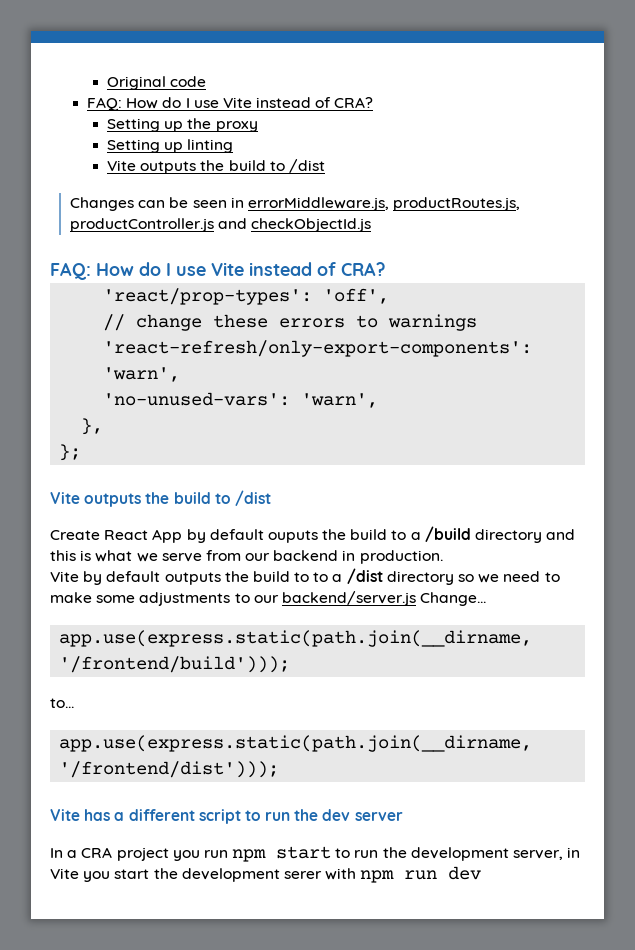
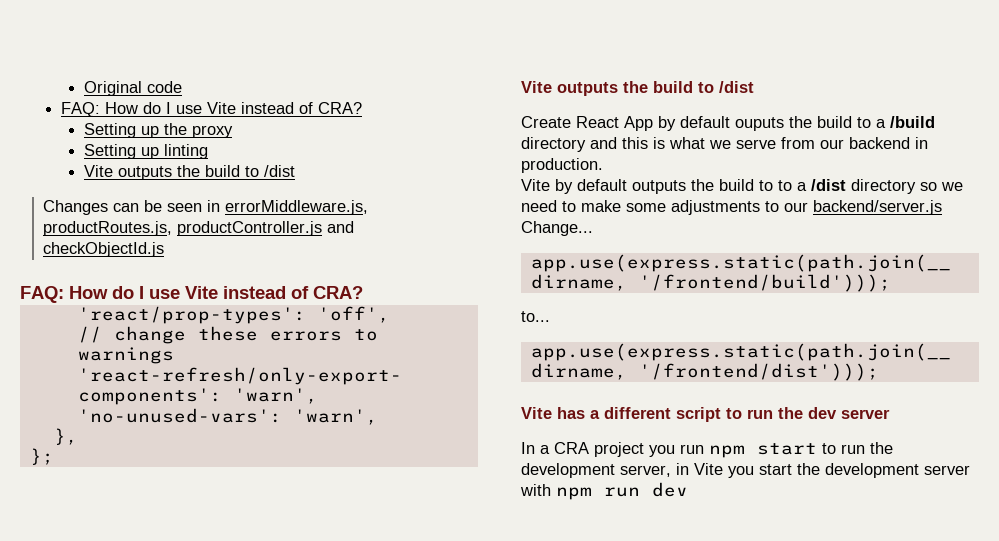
[283,871,322,879] serer -> [924,465,970,475] server

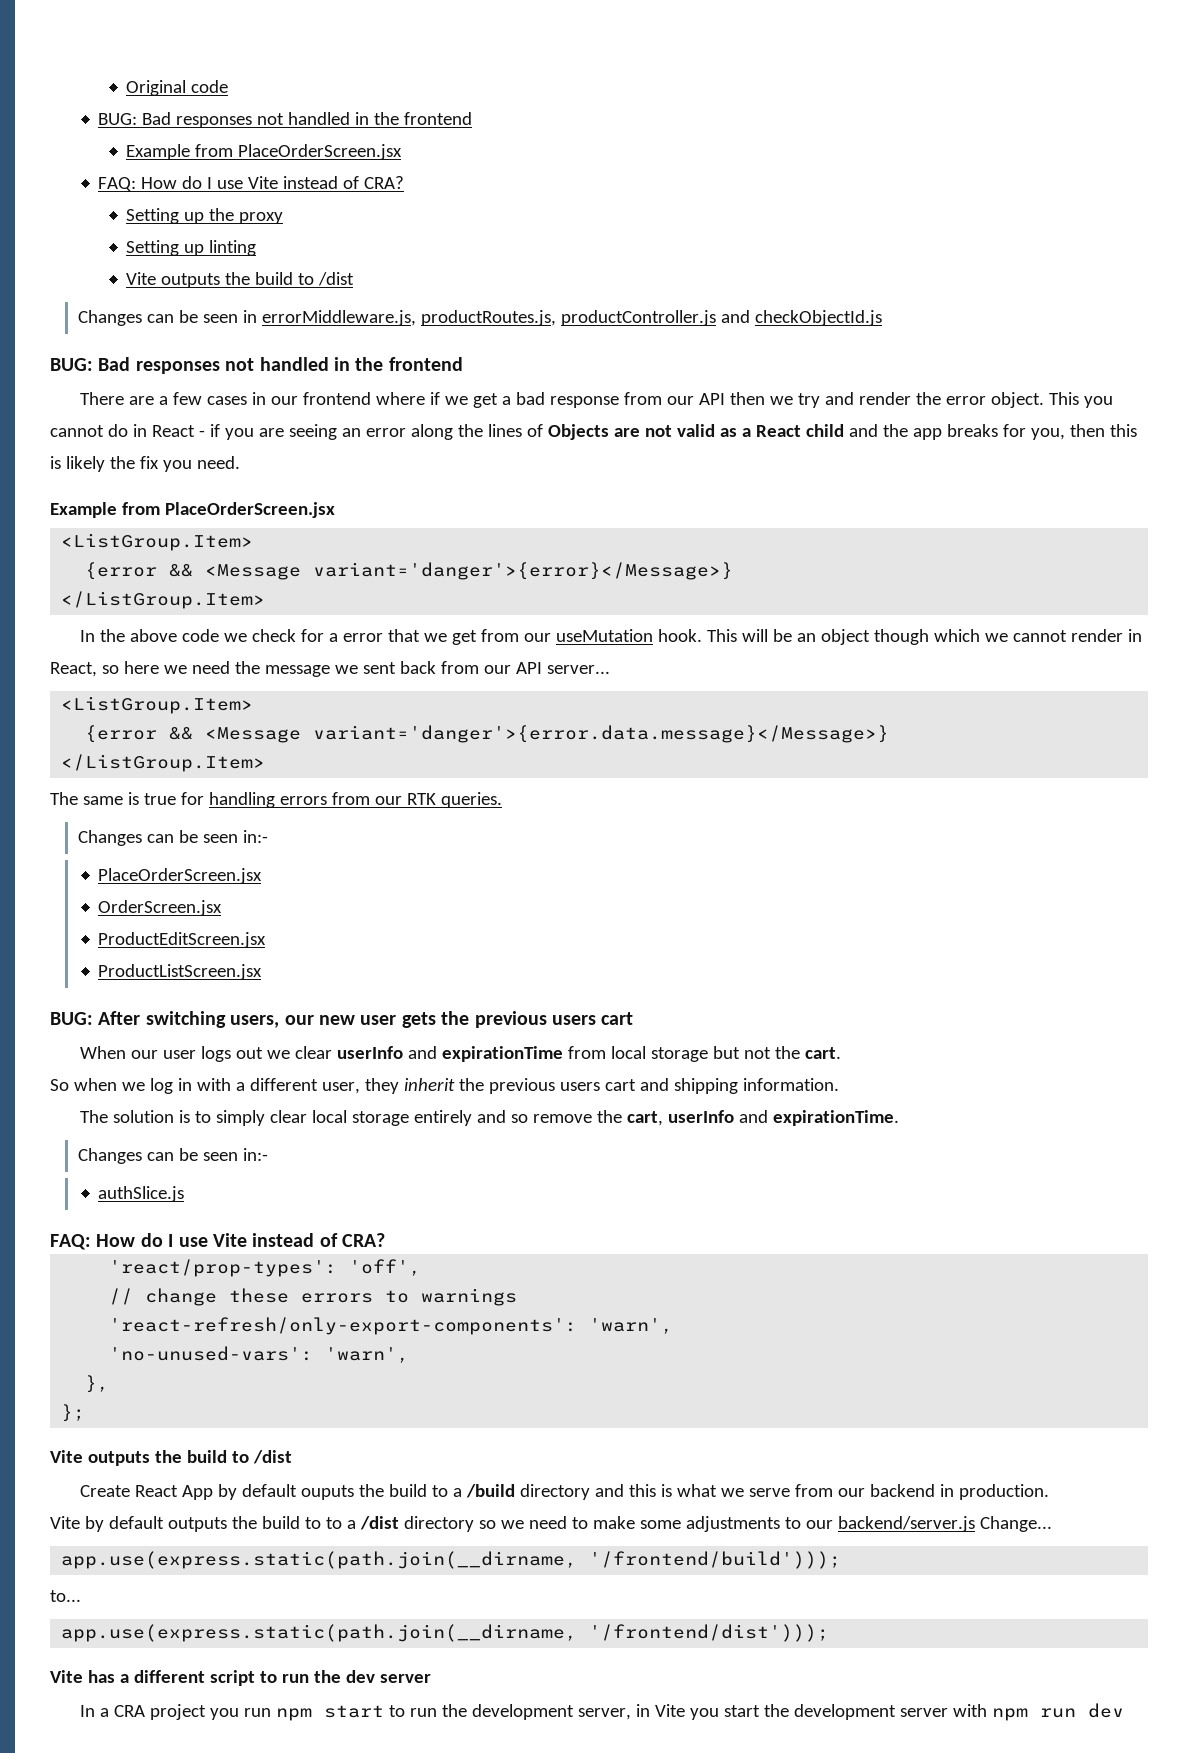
(183, 87) none -> [98,112,473,128] [126,144,403,160] // BUG: Bad responses not handled in the frontend // Example from PlaceOrderScreen.jsx
(165, 249) none -> [50,357,463,374] [79,392,1113,408] [50,424,1137,440] [50,456,240,472] [50,502,335,518] [61,533,254,551] [85,562,734,580] [61,591,266,609] [79,629,1142,645] [50,661,610,677] [61,696,254,714] [85,725,890,743] [61,754,266,772] [50,792,502,808] [78,830,269,846] [98,868,263,884] [98,900,223,916] [98,932,267,948] [98,964,263,980] [50,1011,634,1028] [79,1046,841,1062] [50,1078,839,1094] [79,1110,899,1126] [78,1148,269,1164] [98,1186,185,1202] // BUG: Bad responses not handled in the frontend // There are a few cases in our frontend where if we get a bad response from our API then we try and render the error object. This you cannot do in React - if you are seeing an error along the lines of Objects are not valid as a React child and the app breaks for you, then this is likely the fix you need. // Example from PlaceOrderScreen.jsx // <ListGroup.Item> // {error && <Message variant='danger'>{error}</Message>} // </ListGroup.Item> // In the above code we check for a error that we get from our useMutation hook. This will be an object though which we cannot render in React, so here we need the message we sent back from our API server... // <ListGroup.Item> // {error && <Message variant='danger'>{error.data.message}</Message>} // </ListGroup.Item> // The same is true for handling errors from our RTK queries. // Changes can be seen in:- // PlaceOrderScreen.jsx // OrderScreen.jsx // ProductEditScreen.jsx // ProductListScreen.jsx // BUG: After switching users, our new user gets the previous users cart // When our user logs out we clear userInfo and expirationTime from local storage but not the cart. // So when we log in with a different user, they inherit the previous users cart and shipping information. // The solution is to simply clear local storage entirely and so remove the cart, userInfo and expirationTime. // Changes can be seen in:- // authSlice.js

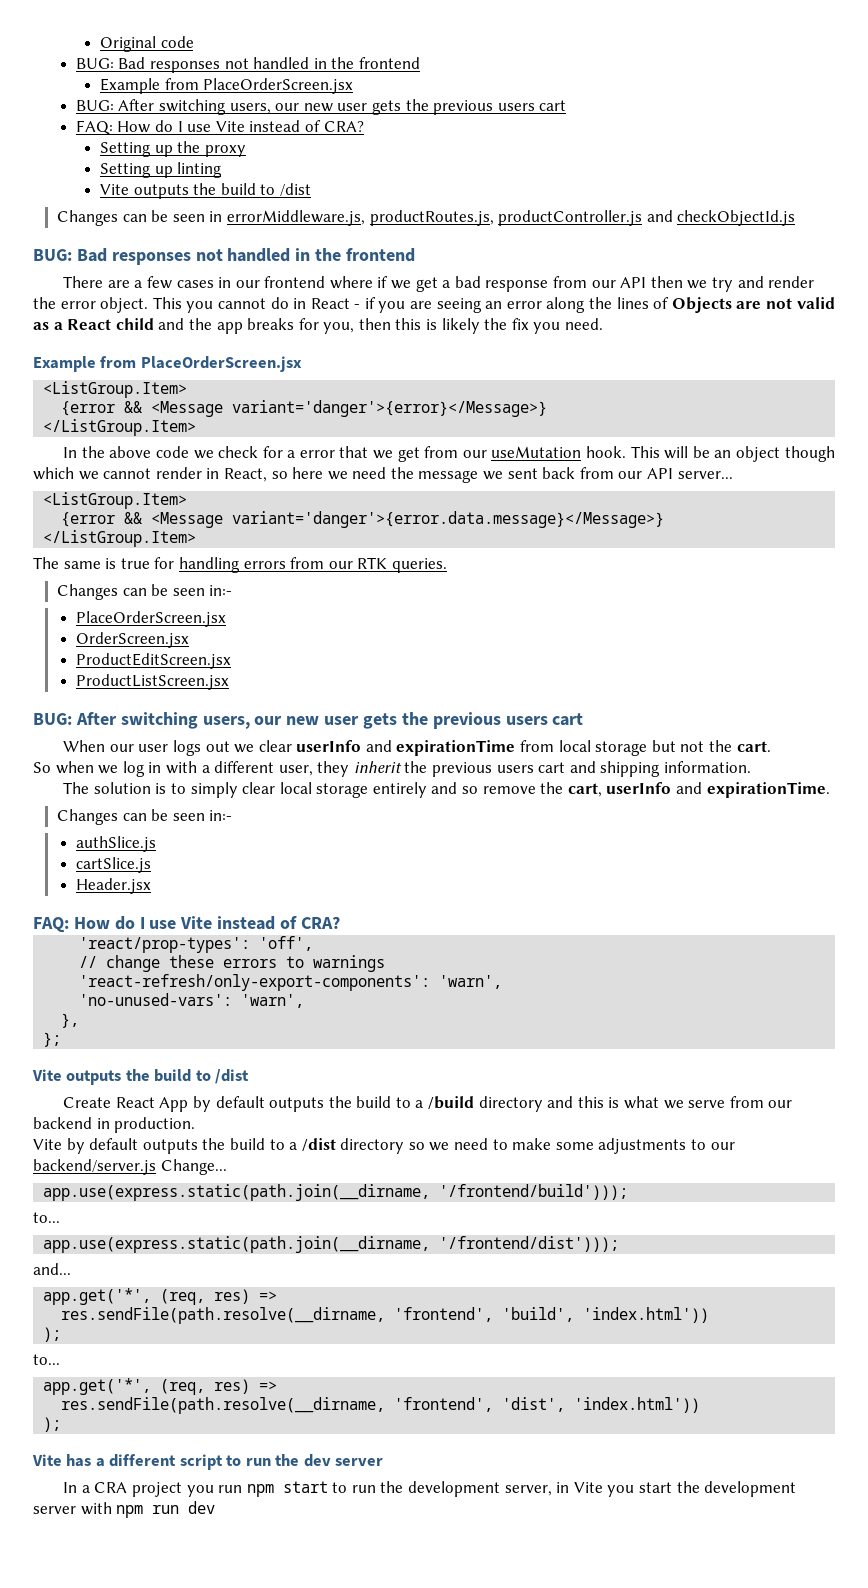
(403, 152) none -> [75,99,567,115] // BUG: After switching users, our new user gets the previous users cart
(185, 1194) none -> [75,857,151,873] [75,878,151,894] // cartSlice.js // Header.jsx
[300,1485,354,1500] ouputs -> [269,1097,325,1112] outputs
[325,1517,342,1529] to -> (285, 1144) none
(830, 1633) none -> [33,1263,71,1275] [43,1288,278,1305] [61,1307,710,1324] [43,1327,62,1342] [33,1354,60,1365] [43,1378,278,1395] [61,1397,701,1414] [43,1417,62,1432] // and... // app.get('*', (req, res) => // res.sendFile(path.resolve(__dirname, 'frontend', 'build', 'index.html')) // ); // to... // app.get('*', (req, res) => // res.sendFile(path.resolve(__dirname, 'frontend', 'dist', 'index.html')) // );

